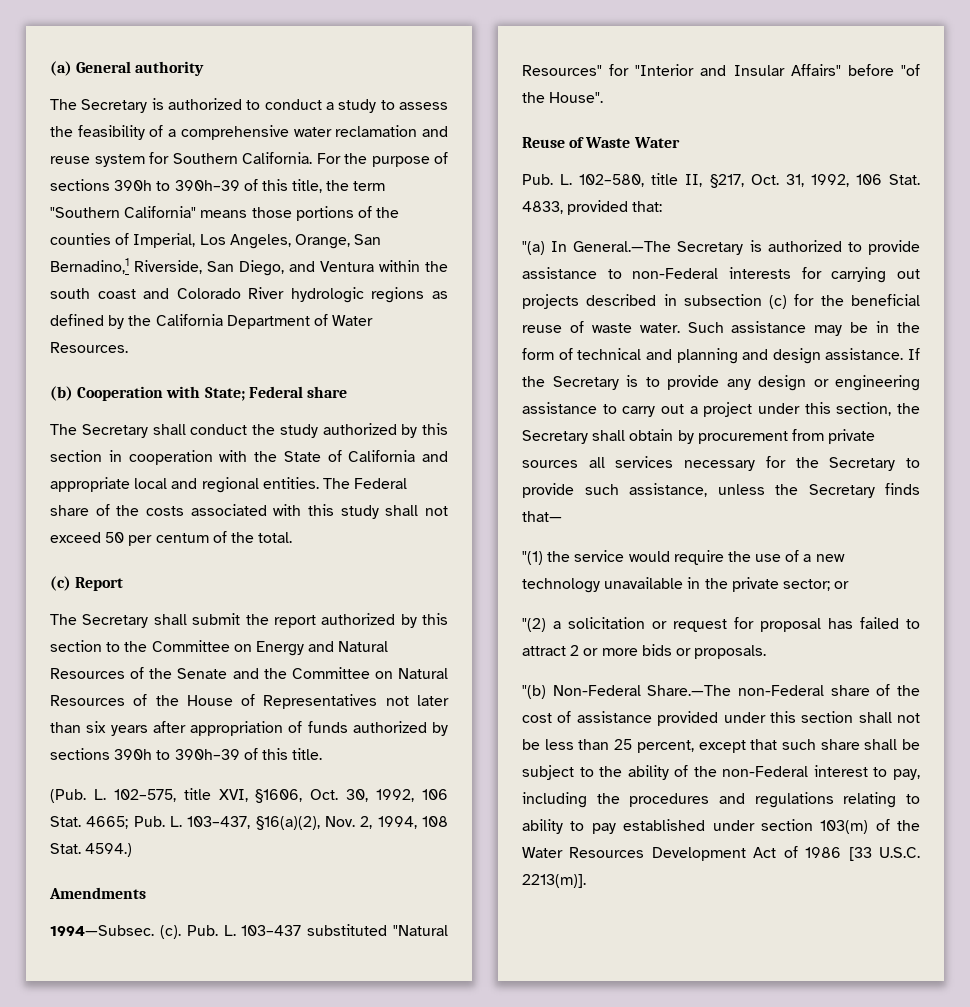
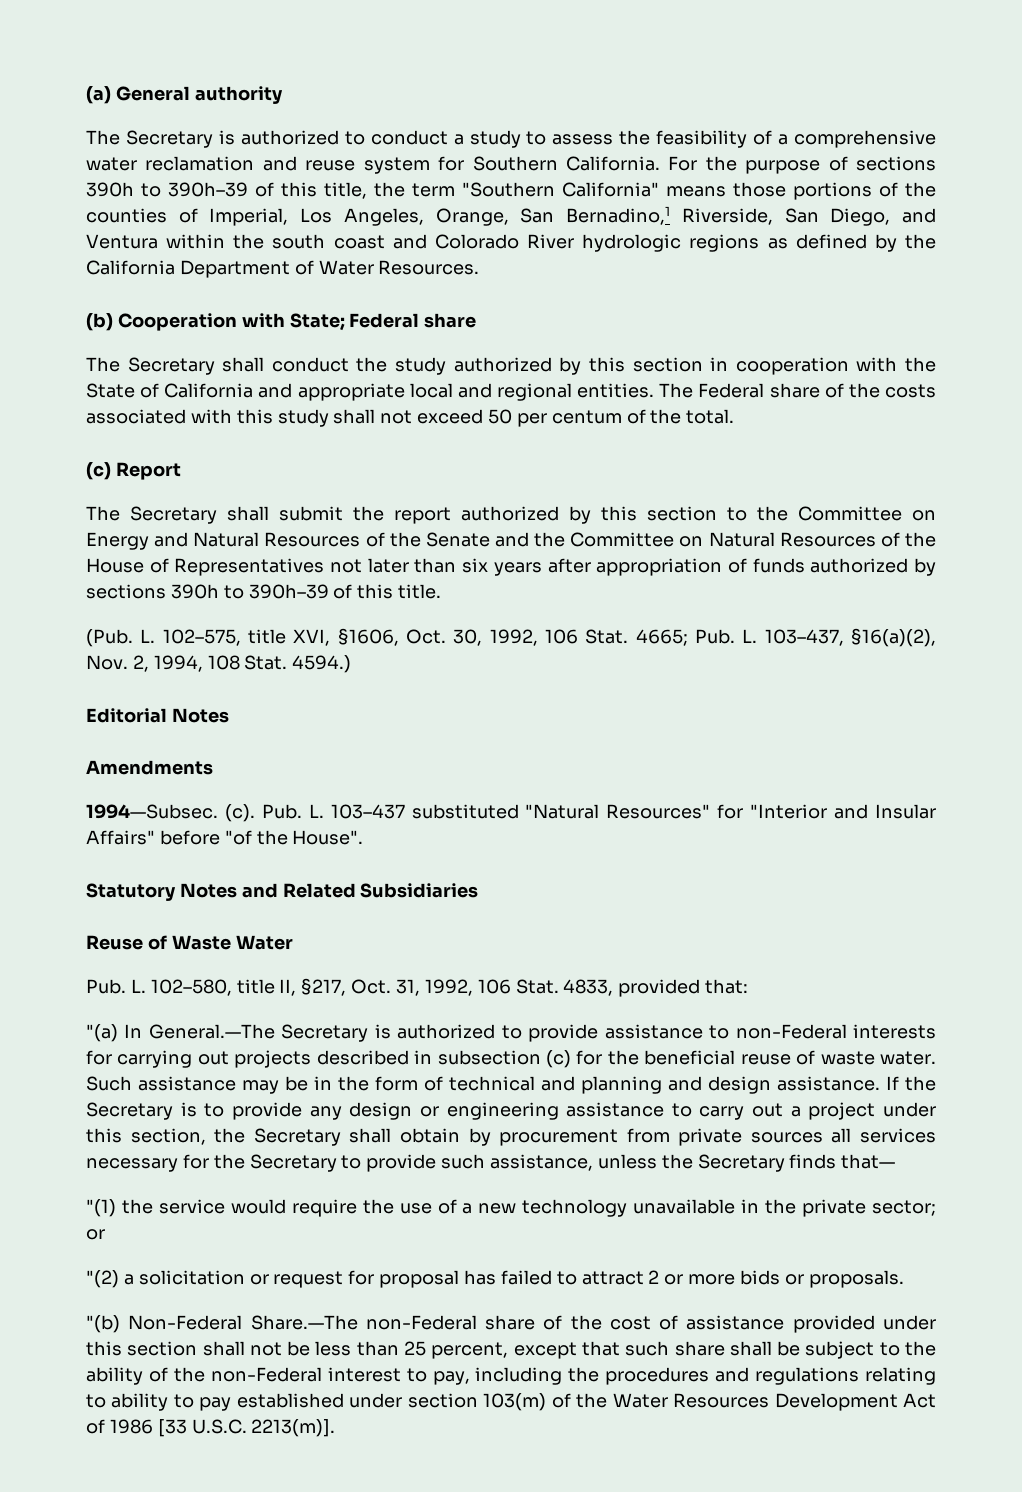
(133, 850) none -> [86,708,229,723] // Editorial Notes
(604, 97) none -> [86,883,479,901] // Statutory Notes and Related Subsidiaries

